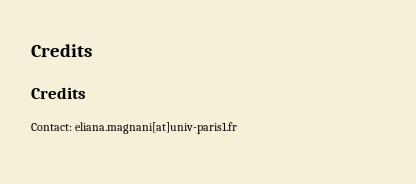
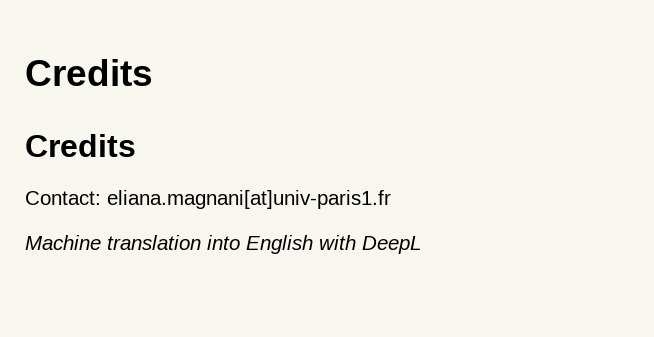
(238, 128) none -> [25,235,421,254] // Machine translation into English with DeepL

